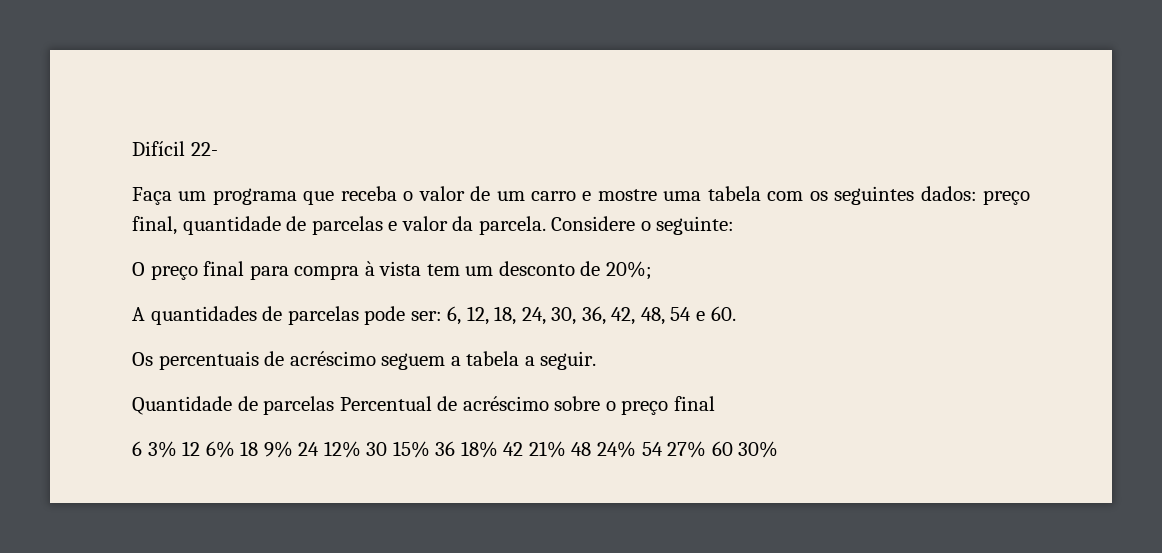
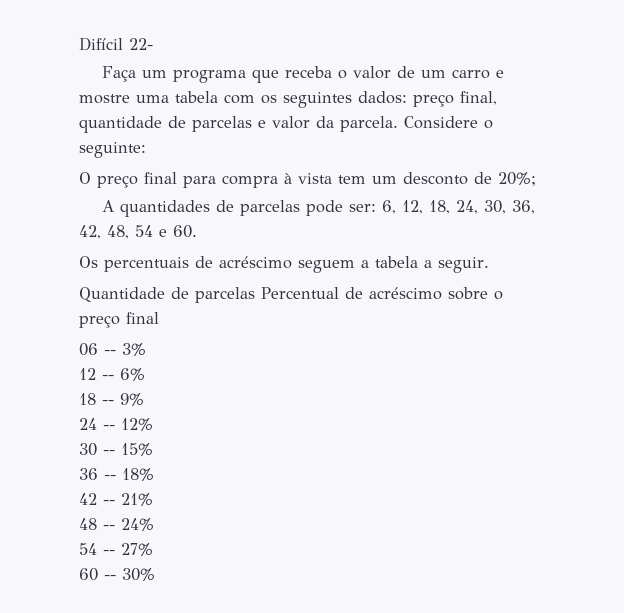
[132,441,142,456] 6 -> [79,343,116,356] 06 --
[182,441,201,456] 12 -> [79,368,114,380] // 12 --
[240,441,259,456] 18 -> [79,393,114,405] // 18 --
[298,442,320,456] 24 -> [79,418,115,430] // 24 --
[366,442,388,456] 30 -> [79,443,115,456] // 30 --
[435,441,456,456] 36 -> [79,468,116,480] // 36 --
[503,442,524,456] 42 -> [79,493,115,505] // 42 --
[571,442,592,456] 48 -> [79,518,115,530] // 48 --
[641,442,663,456] 54 -> [79,543,115,555] // 54 --
[711,441,733,456] 60 -> [79,568,116,581] // 60 --

